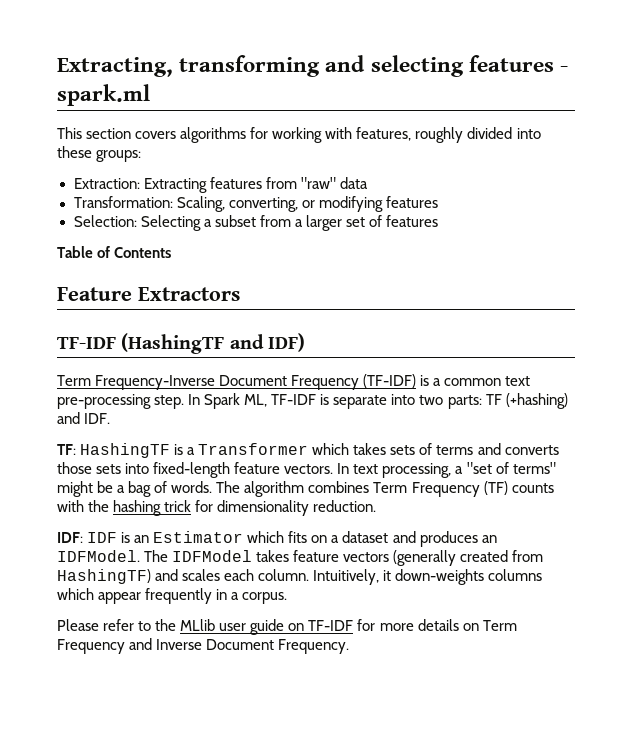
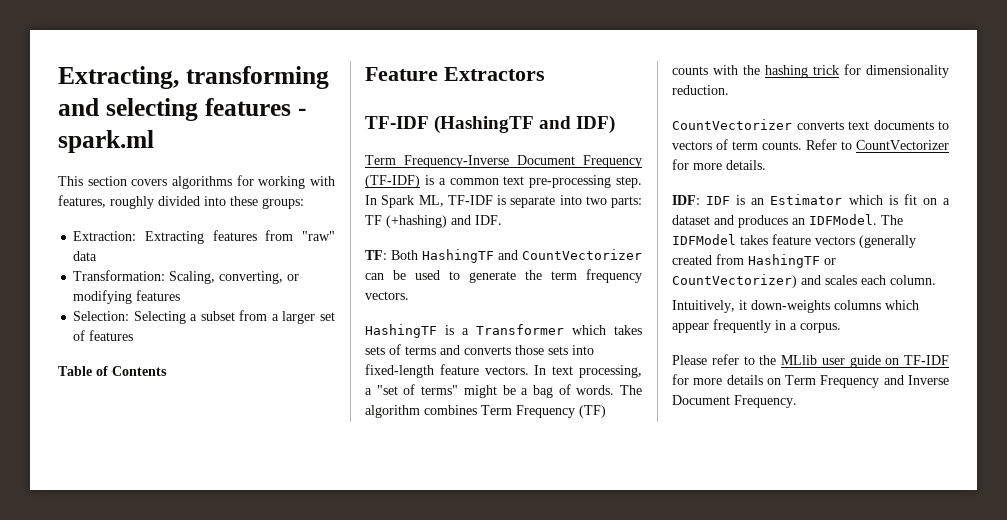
(76, 449) none -> [391,249,642,263] [365,269,642,283] [365,291,409,300] Both HashingTF and CountVectorizer can be used to generate the term frequency vectors. //
(377, 506) none -> [672,119,949,130] [672,139,949,150] [672,159,766,170] // CountVectorizer converts text documents to vectors of term counts. Refer to CountVectorizer for more details.
[288,531,308,543] fits -> [888,194,917,205] is fit
[57,569,151,584] HashingTF) -> [748,254,836,268] [672,274,797,288] HashingTF or CountVectorizer)
(310, 575) none -> (936, 280) //

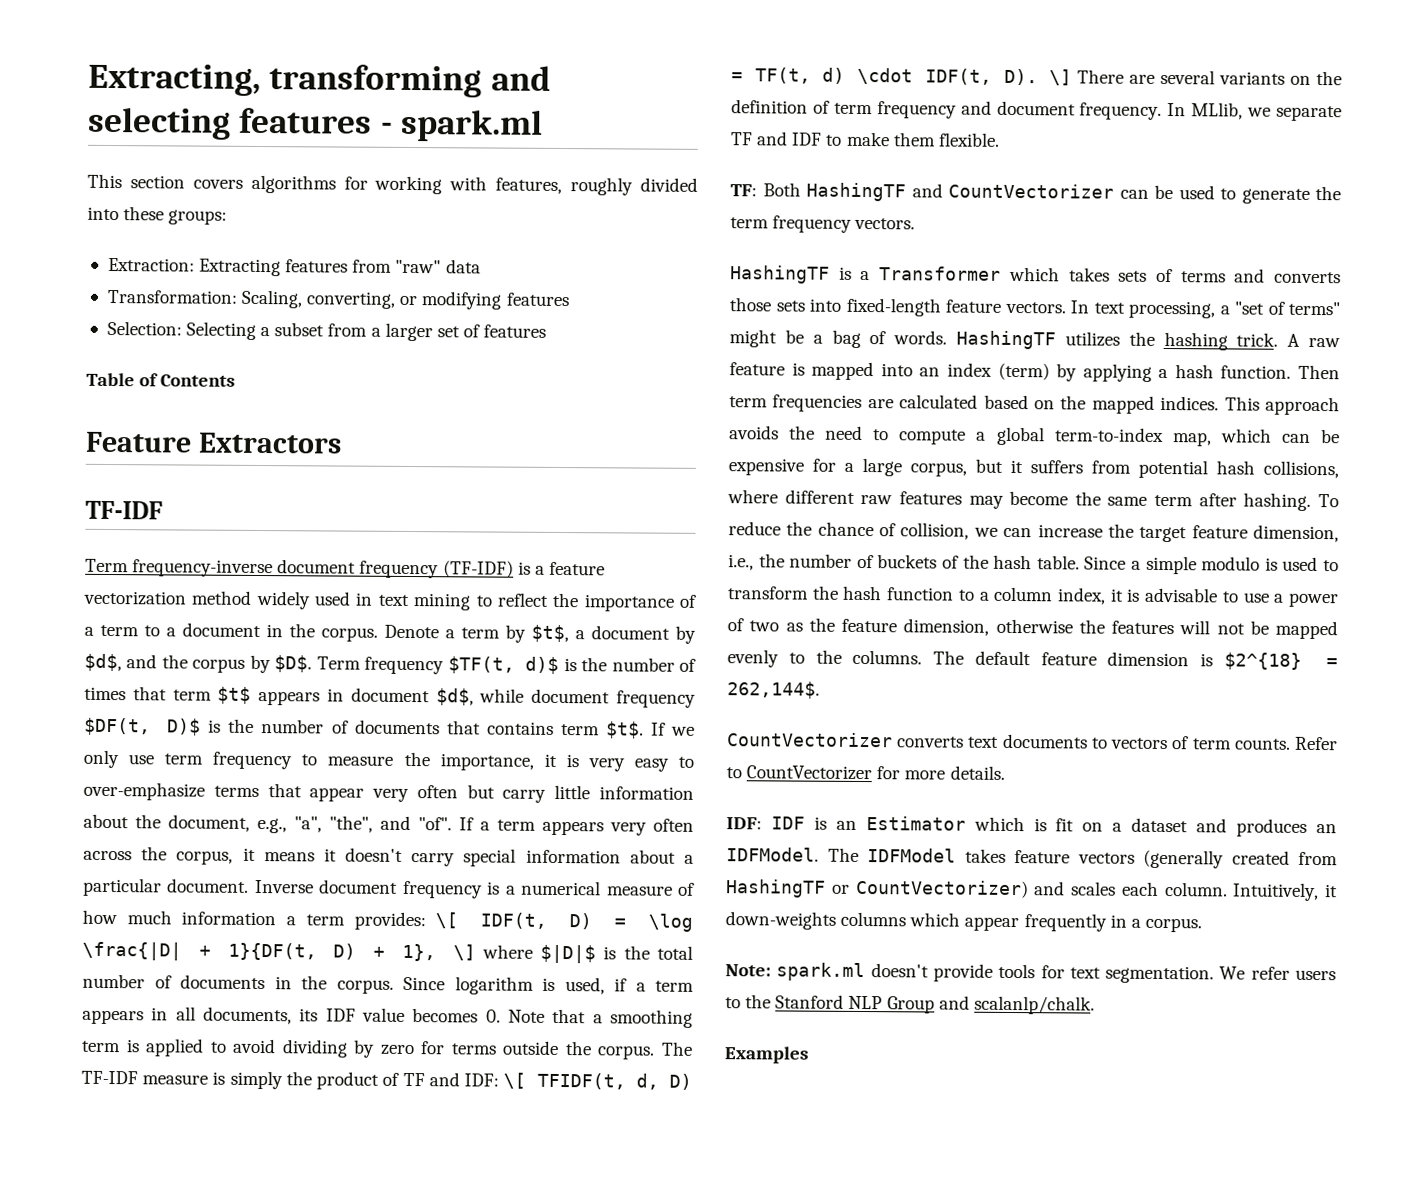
[434,115,616,134] [365,155,642,168] [365,175,642,188] [365,195,642,208] [365,215,502,228] (HashingTF and IDF) // Term Frequency-Inverse Document Frequency (TF-IDF) is a common text pre-processing step. In Spark ML, TF-IDF is separate into two parts: TF (+hashing) and IDF. -> [85,558,605,579] [83,590,698,612] [84,622,696,644] [84,653,696,675] [84,686,696,708] [84,717,695,739] [83,749,694,772] [83,781,694,803] [83,813,694,836] [83,846,694,867] [83,877,696,899] [82,909,693,932] [82,941,694,964] [82,973,694,995] [82,1006,693,1028] [81,1038,694,1060] [81,1070,692,1090] [731,67,1342,86] [731,99,1342,122] [731,131,1000,147] // Term frequency-inverse document frequency (TF-IDF) is a feature vectorization method widely used in text mining to reflect the importance of a term to a document in the corpus. Denote a term by $t$, a document by $d$, and the corpus by $D$. Term frequency $TF(t, d)$ is the number of times that term $t$ appears in document $d$, while document frequency $DF(t, D)$ is the number of documents that contains term $t$. If we only use term frequency to measure the importance, it is very easy to over-emphasize terms that appear very often but carry little information about the document, e.g., "a", "the", and "of". If a term appears very often across the corpus, it means it doesn't carry special information about a particular document. Inverse document frequency is a numerical measure of how much information a term provides: \[ IDF(t, D) = \log \frac{|D| + 1}{DF(t, D) + 1}, \] where $|D|$ is the total number of documents in the corpus. Since logarithm is used, if a term appears in all documents, its IDF value becomes 0. Note that a smoothing term is applied to avoid dividing by zero for terms outside the corpus. The TF-IDF measure is simply the product of TF and IDF: \[ TFIDF(t, d, D) = TF(t, d) \cdot IDF(t, D). \] There are several variants on the definition of term frequency and document frequency. In MLlib, we separate TF and IDF to make them flexible.
[620,385,642,395] [365,405,606,418] [672,64,949,78] [672,85,729,95] The algorithm combines Term Frequency (TF) counts with the hashing trick for dimensionality reduction. -> [956,330,1340,351] [729,361,1340,382] [729,394,1340,416] [729,425,1340,447] [728,458,1339,479] [727,489,1339,511] [728,521,1339,543] [728,553,1339,575] [727,585,1339,608] [727,617,1338,640] [727,649,1338,670] [727,681,820,699] HashingTF utilizes the hashing trick. A raw feature is mapped into an index (term) by applying a hash function. Then term frequencies are calculated based on the mapped indices. This approach avoids the need to compute a global term-to-index map, which can be expensive for a large corpus, but it suffers from potential hash collisions, where different raw features may become the same term after hashing. To reduce the chance of collision, we can increase the target feature dimension, i.e., the number of buckets of the hash table. Since a simple modulo is used to transform the hash function to a column index, it is advisable to use a power of two as the feature dimension, otherwise the features will not be mapped evenly to the columns. The default feature dimension is $2^{18} = 262,144$.
(936, 280) // -> (1228, 889) none
[672,354,949,368] [672,374,949,388] [672,395,797,408] Please refer to the MLlib user guide on TF-IDF for more details on Term Frequency and Inverse Document Frequency. -> [725,962,1336,984] [725,994,1095,1015] [724,1046,809,1064] Note: spark.ml doesn't provide tools for text segmentation. We refer users to the Stanford NLP Group and scalanlp/chalk. // Examples

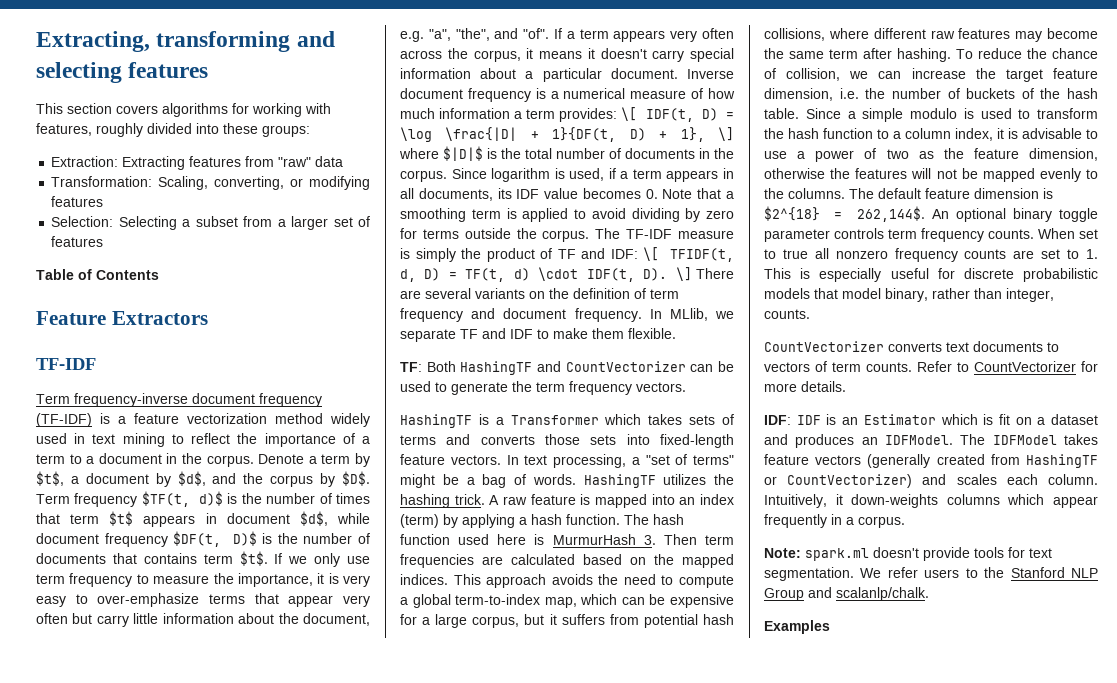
[380,108,543,142] - spark.ml -> (209, 70) none
[257,817,287,834] e.g., -> [400,31,424,42] e.g.
(1292, 372) none -> [624,514,684,525] [400,534,656,545] The hash function used here is MurmurHash 3.
[728,554,754,571] i.e., -> [839,88,859,99] i.e.
(820, 690) none -> [931,208,1098,222] [764,228,1098,242] [764,248,1098,262] [764,268,1098,282] [764,288,1054,302] [764,309,810,319] An optional binary toggle parameter controls term frequency counts. When set to true all nonzero frequency counts are set to 1. This is especially useful for discrete probabilistic models that model binary, rather than integer, counts.

